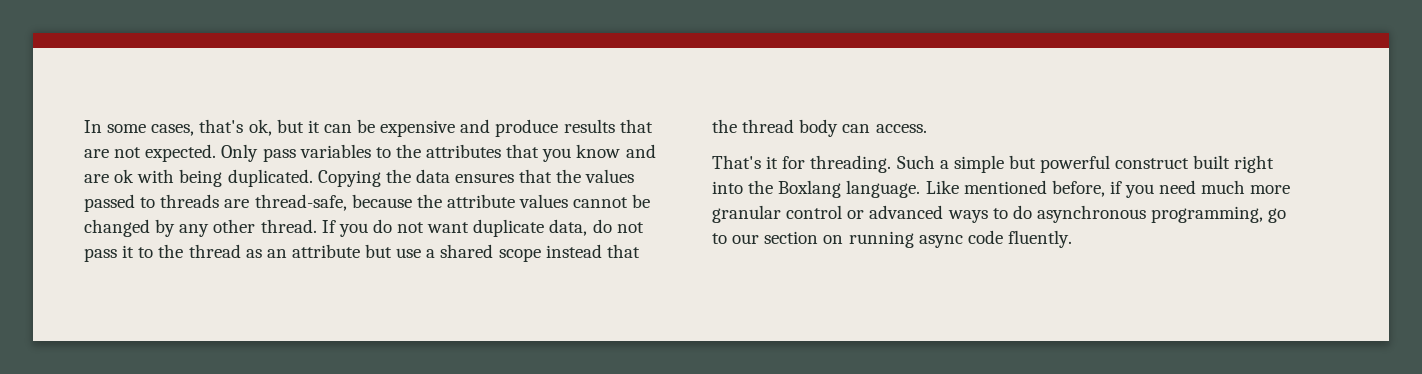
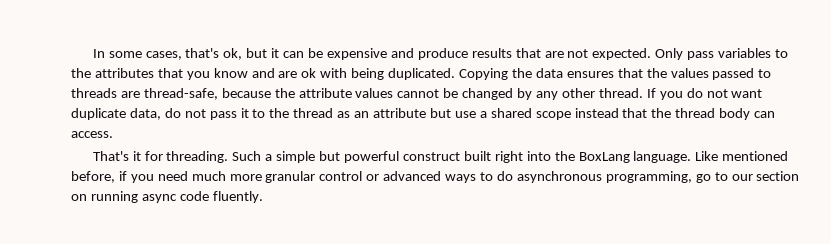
[778,180,842,198] Boxlang -> [578,152,630,163] BoxLang

